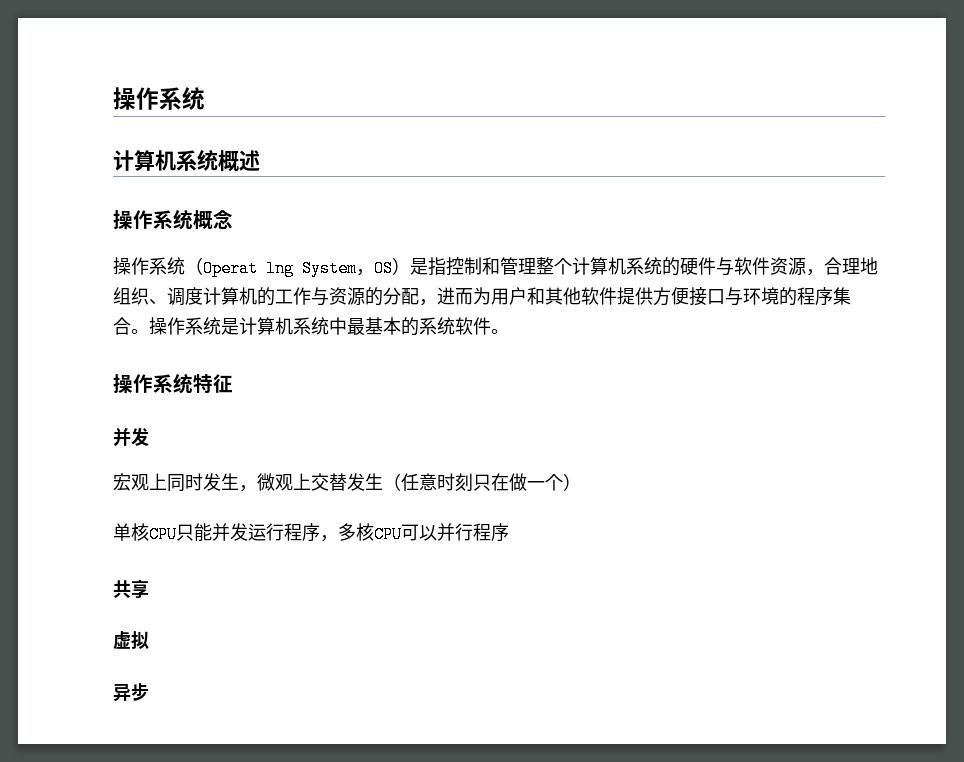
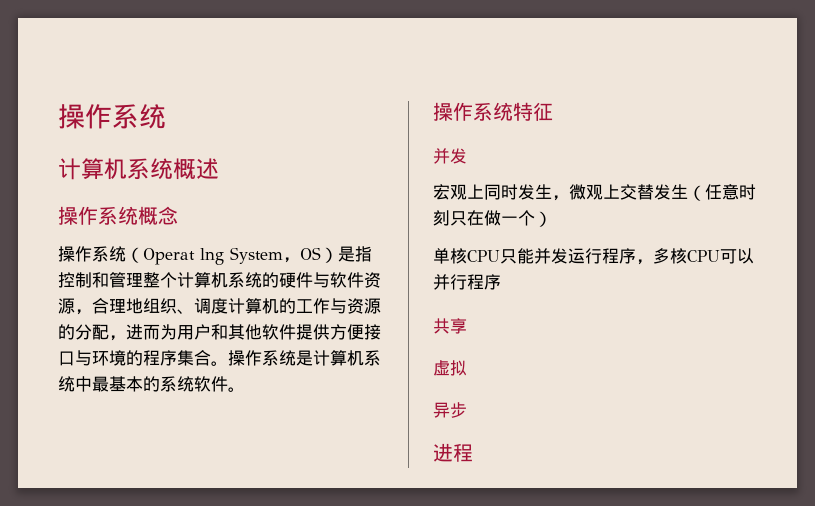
(149, 692) none -> [433,443,473,462] // 进程

